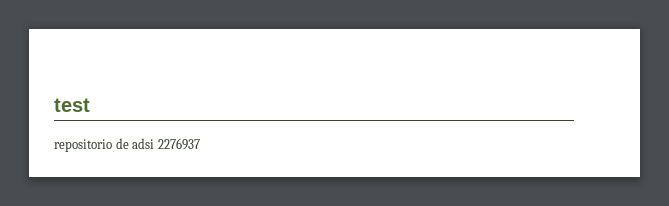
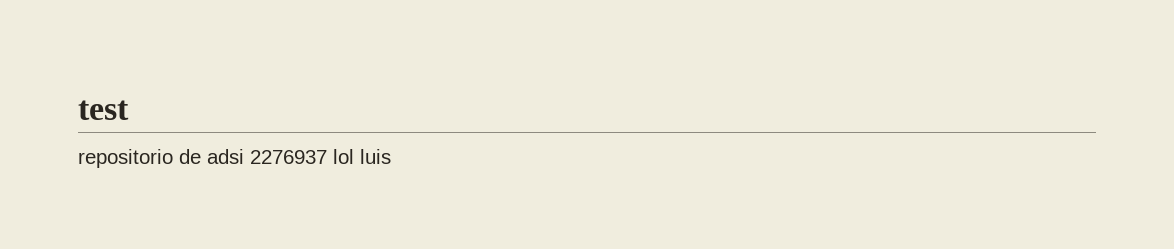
(200, 144) none -> [333,149,391,164] lol luis

